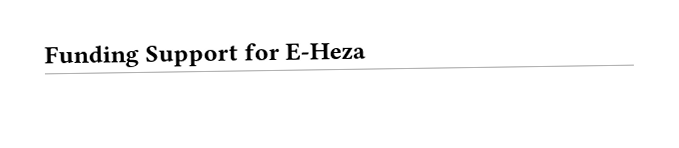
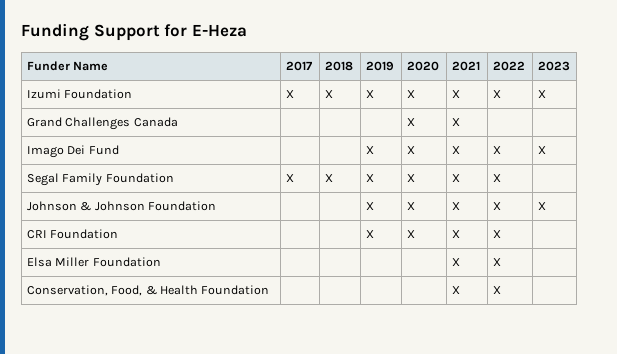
(367, 51) none -> [26,61,109,71] [285,61,312,71] [324,61,353,71] [365,61,394,71] [406,61,439,71] [451,61,480,71] [492,61,525,71] [537,61,570,71] [26,89,133,99] [285,90,294,98] [324,90,333,98] [365,90,374,98] [406,90,415,98] [451,90,460,98] [492,90,501,98] [537,90,546,98] [26,117,178,130] [406,118,415,126] [451,118,460,126] [26,145,119,158] [365,146,374,154] [406,146,415,154] [451,146,460,154] [492,146,501,154] [537,146,546,154] [26,173,174,186] [285,174,294,182] [324,174,333,182] [365,174,374,182] [406,174,415,182] [451,174,460,182] [492,174,501,182] [26,201,217,211] [365,202,374,210] [406,202,415,210] [451,202,460,210] [492,202,501,210] [537,202,546,210] [26,229,119,239] [365,230,374,238] [406,230,415,238] [451,230,460,238] [492,230,501,238] [26,257,161,267] [451,258,460,266] [492,258,501,266] [26,285,270,296] [451,286,460,294] [492,286,501,294] // Funder Name | 2017 | 2018 | 2019 | 2020 | 2021 | 2022 | 2023 // Izumi Foundation | X | X | X | X | X | X | X // Grand Challenges Canada | | | | X | X | | // Imago Dei Fund | | | X | X | X | X | X // Segal Family Foundation | X | X | X | X | X | X | // Johnson & Johnson Foundation | | | X | X | X | X | X // CRI Foundation | | | X | X | X | X | // Elsa Miller Foundation | | | | | X | X | // Conservation, Food, & Health Foundation | | | | | X | X |

